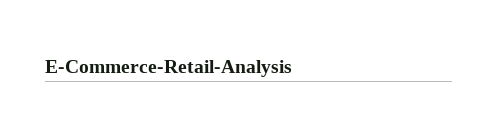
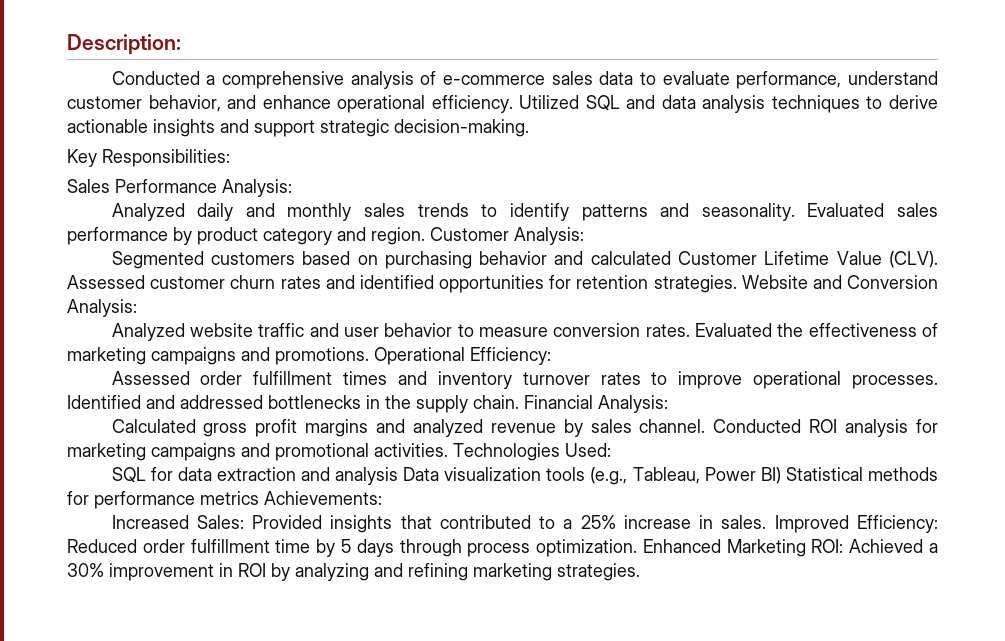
[45,60,292,77] E-Commerce-Retail-Analysis -> [67,34,181,55] [111,71,938,89] [67,95,939,113] [67,119,529,137] [67,149,230,167] [67,179,292,197] [111,203,939,221] [67,227,584,245] [111,251,938,269] [67,275,938,293] [67,299,137,317] [111,323,939,341] [67,347,551,365] [111,371,939,389] [67,395,668,413] [111,419,939,437] [67,443,611,461] [111,467,939,485] [67,491,382,509] [111,515,938,533] [67,539,939,557] [67,563,640,581] Description: // Conducted a comprehensive analysis of e-commerce sales data to evaluate performance, understand customer behavior, and enhance operational efficiency. Utilized SQL and data analysis techniques to derive actionable insights and support strategic decision-making. // Key Responsibilities: // Sales Performance Analysis: // Analyzed daily and monthly sales trends to identify patterns and seasonality. Evaluated sales performance by product category and region. Customer Analysis: // Segmented customers based on purchasing behavior and calculated Customer Lifetime Value (CLV). Assessed customer churn rates and identified opportunities for retention strategies. Website and Conversion Analysis: // Analyzed website traffic and user behavior to measure conversion rates. Evaluated the effectiveness of marketing campaigns and promotions. Operational Efficiency: // Assessed order fulfillment times and inventory turnover rates to improve operational processes. Identified and addressed bottlenecks in the supply chain. Financial Analysis: // Calculated gross profit margins and analyzed revenue by sales channel. Conducted ROI analysis for marketing campaigns and promotional activities. Technologies Used: // SQL for data extraction and analysis Data visualization tools (e.g., Tableau, Power BI) Statistical methods for performance metrics Achievements: // Increased Sales: Provided insights that contributed to a 25% increase in sales. Improved Efficiency: Reduced order fulfillment time by 5 days through process optimization. Enhanced Marketing ROI: Achieved a 30% improvement in ROI by analyzing and refining marketing strategies.

